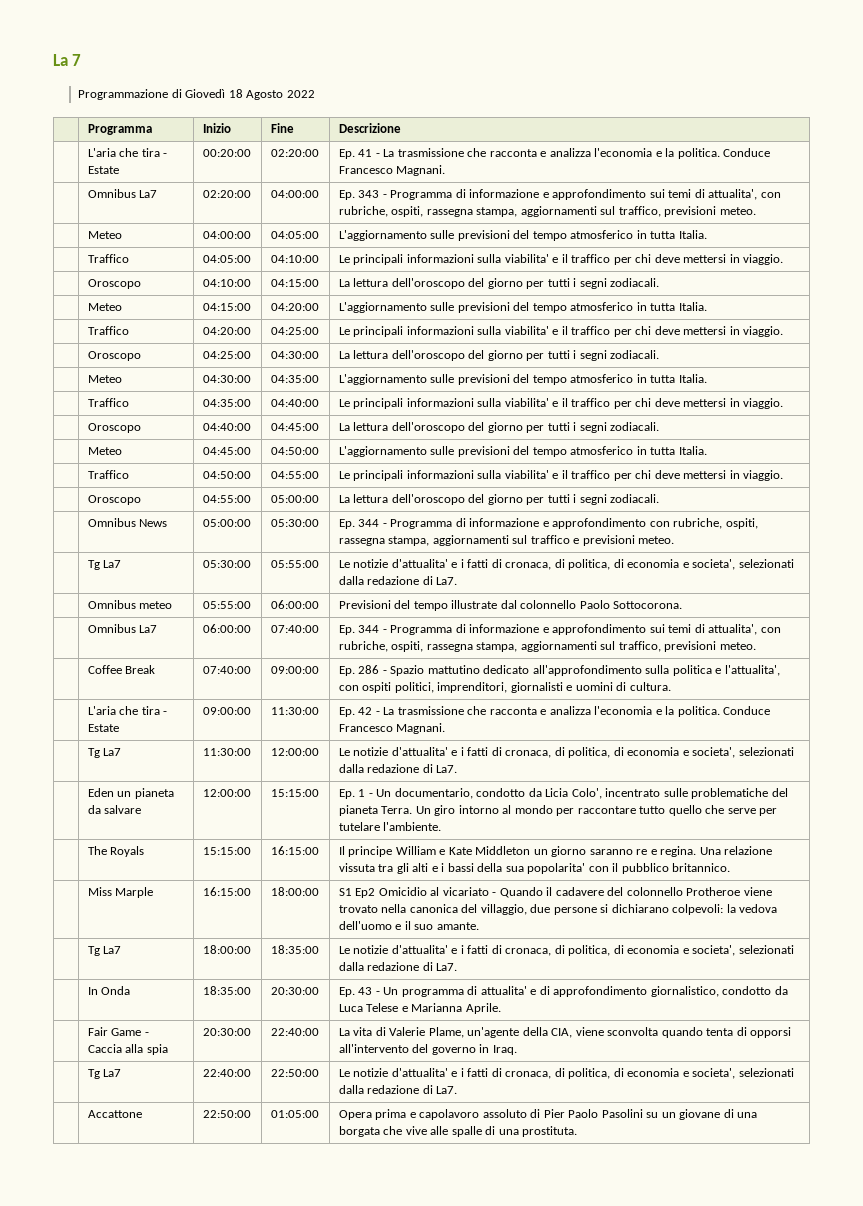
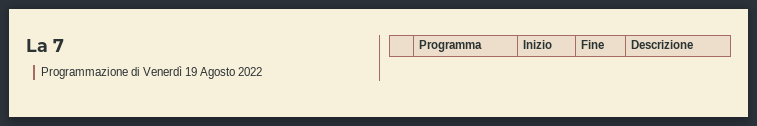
[185,89,243,98] Giovedì 18 -> [142,66,198,76] Venerdì 19
[87,148,168,157] [87,166,119,174] [202,149,251,157] [270,149,319,157] [338,148,771,159] [338,165,446,176] [87,189,158,198] [202,190,251,198] [270,190,319,198] [338,189,781,200] [338,206,756,217] [87,231,122,239] [202,231,251,239] [270,231,319,239] [338,230,707,241] [87,254,129,263] [202,255,251,263] [270,255,319,263] [338,254,784,265] [87,279,141,289] [202,279,251,287] [270,279,319,287] [338,278,660,289] [87,303,122,311] [202,303,251,311] [270,303,319,311] [338,302,707,313] [87,326,129,335] [202,327,251,335] [270,327,319,335] [338,326,784,337] [87,351,141,361] [202,351,251,359] [270,351,319,359] [338,350,660,361] [87,375,122,383] [202,375,251,383] [270,375,319,383] [338,374,707,385] [87,398,129,407] [202,399,251,407] [270,399,319,407] [338,398,784,409] [87,423,141,433] [202,423,251,431] [270,423,319,431] [338,422,660,433] [87,447,122,455] [202,447,251,455] [270,447,319,455] [338,446,707,457] [87,470,129,479] [202,471,251,479] [270,471,319,479] [338,470,784,481] [87,495,141,505] [202,495,251,503] [270,495,319,503] [338,494,660,505] [87,518,168,527] [202,519,251,527] [270,519,319,527] [338,518,758,529] [338,535,675,546] [87,560,122,570] [202,560,251,568] [270,560,319,568] [338,559,794,570] [338,576,458,585] [87,600,173,609] [202,601,251,609] [270,600,319,609] [338,600,683,611] [87,624,158,633] [202,624,251,633] [270,625,319,633] [338,624,781,635] [338,641,756,652] [87,665,156,674] [202,666,251,674] [270,666,319,674] [338,665,780,676] [338,682,671,693] [87,706,168,715] [87,724,119,732] [202,707,251,715] [270,707,319,715] [338,706,771,717] [338,723,446,734] [87,748,122,758] [202,748,251,756] [270,748,319,756] [338,747,794,758] [338,764,458,773] [87,788,174,799] [87,805,142,814] [202,789,251,797] [270,789,319,797] [338,788,788,799] [338,805,778,816] [338,822,442,831] [87,846,145,857] [202,847,251,855] [270,846,319,855] [338,846,773,857] [338,863,731,874] [87,887,154,898] [202,887,251,896] [270,887,319,896] [338,887,772,898] [338,904,778,915] [338,921,479,930] [87,946,122,956] [202,945,251,954] [270,945,319,954] [338,945,794,956] [338,962,458,971] [87,986,131,995] [202,986,251,995] [270,987,319,995] [338,986,788,997] [338,1003,501,1014] [87,1027,149,1036] [87,1044,168,1055] [202,1028,251,1036] [270,1028,319,1036] [338,1027,792,1038] [338,1044,517,1055] [87,1069,122,1079] [202,1069,251,1077] [270,1069,319,1077] [338,1068,794,1079] [338,1085,458,1094] [87,1110,142,1118] [202,1110,251,1118] [270,1110,319,1118] [338,1109,758,1120] [338,1126,578,1137] // | L'aria che tira - Estate | 00:20:00 | 02:20:00 | Ep. 41 - La trasmissione che racconta e analizza l'economia e la politica. Conduce Francesco Magnani. // | Omnibus La7 | 02:20:00 | 04:00:00 | Ep. 343 - Programma di informazione e approfondimento sui temi di attualita', con rubriche, ospiti, rassegna stampa, aggiornamenti sul traffico, previsioni meteo. // | Meteo | 04:00:00 | 04:05:00 | L'aggiornamento sulle previsioni del tempo atmosferico in tutta Italia. // | Traffico | 04:05:00 | 04:10:00 | Le principali informazioni sulla viabilita' e il traffico per chi deve mettersi in viaggio. // | Oroscopo | 04:10:00 | 04:15:00 | La lettura dell'oroscopo del giorno per tutti i segni zodiacali. // | Meteo | 04:15:00 | 04:20:00 | L'aggiornamento sulle previsioni del tempo atmosferico in tutta Italia. // | Traffico | 04:20:00 | 04:25:00 | Le principali informazioni sulla viabilita' e il traffico per chi deve mettersi in viaggio. // | Oroscopo | 04:25:00 | 04:30:00 | La lettura dell'oroscopo del giorno per tutti i segni zodiacali. // | Meteo | 04:30:00 | 04:35:00 | L'aggiornamento sulle previsioni del tempo atmosferico in tutta Italia. // | Traffico | 04:35:00 | 04:40:00 | Le principali informazioni sulla viabilita' e il traffico per chi deve mettersi in viaggio. // | Oroscopo | 04:40:00 | 04:45:00 | La lettura dell'oroscopo del giorno per tutti i segni zodiacali. // | Meteo | 04:45:00 | 04:50:00 | L'aggiornamento sulle previsioni del tempo atmosferico in tutta Italia. // | Traffico | 04:50:00 | 04:55:00 | Le principali informazioni sulla viabilita' e il traffico per chi deve mettersi in viaggio. // | Oroscopo | 04:55:00 | 05:00:00 | La lettura dell'oroscopo del giorno per tutti i segni zodiacali. // | Omnibus News | 05:00:00 | 05:30:00 | Ep. 344 - Programma di informazione e approfondimento con rubriche, ospiti, rassegna stampa, aggiornamenti sul traffico e previsioni meteo. // | Tg La7 | 05:30:00 | 05:55:00 | Le notizie d'attualita' e i fatti di cronaca, di politica, di economia e societa', selezionati dalla redazione di La7. // | Omnibus meteo | 05:55:00 | 06:00:00 | Previsioni del tempo illustrate dal colonnello Paolo Sottocorona. // | Omnibus La7 | 06:00:00 | 07:40:00 | Ep. 344 - Programma di informazione e approfondimento sui temi di attualita', con rubriche, ospiti, rassegna stampa, aggiornamenti sul traffico, previsioni meteo. // | Coffee Break | 07:40:00 | 09:00:00 | Ep. 286 - Spazio mattutino dedicato all'approfondimento sulla politica e l'attualita', con ospiti politici, imprenditori, giornalisti e uomini di cultura. // | L'aria che tira - Estate | 09:00:00 | 11:30:00 | Ep. 42 - La trasmissione che racconta e analizza l'economia e la politica. Conduce Francesco Magnani. // | Tg La7 | 11:30:00 | 12:00:00 | Le notizie d'attualita' e i fatti di cronaca, di politica, di economia e societa', selezionati dalla redazione di La7. // | Eden un pianeta da salvare | 12:00:00 | 15:15:00 | Ep. 1 - Un documentario, condotto da Licia Colo', incentrato sulle problematiche del pianeta Terra. Un giro intorno al mondo per raccontare tutto quello che serve per tutelare l'ambiente. // | The Royals | 15:15:00 | 16:15:00 | Il principe William e Kate Middleton un giorno saranno re e regina. Una relazione vissuta tra gli alti e i bassi della sua popolarita' con il pubblico britannico. // | Miss Marple | 16:15:00 | 18:00:00 | S1 Ep2 Omicidio al vicariato - Quando il cadavere del colonnello Protheroe viene trovato nella canonica del villaggio, due persone si dichiarano colpevoli: la vedova dell'uomo e il suo amante. // | Tg La7 | 18:00:00 | 18:35:00 | Le notizie d'attualita' e i fatti di cronaca, di politica, di economia e societa', selezionati dalla redazione di La7. // | In Onda | 18:35:00 | 20:30:00 | Ep. 43 - Un programma di attualita' e di approfondimento giornalistico, condotto da Luca Telese e Marianna Aprile. // | Fair Game - Caccia alla spia | 20:30:00 | 22:40:00 | La vita di Valerie Plame, un'agente della CIA, viene sconvolta quando tenta di opporsi all'intervento del governo in Iraq. // | Tg La7 | 22:40:00 | 22:50:00 | Le notizie d'attualita' e i fatti di cronaca, di politica, di economia e societa', selezionati dalla redazione di La7. // | Accattone | 22:50:00 | 01:05:00 | Opera prima e capolavoro assoluto di Pier Paolo Pasolini su un giovane di una borgata che vive alle spalle di una prostituta. -> (693, 44) none

